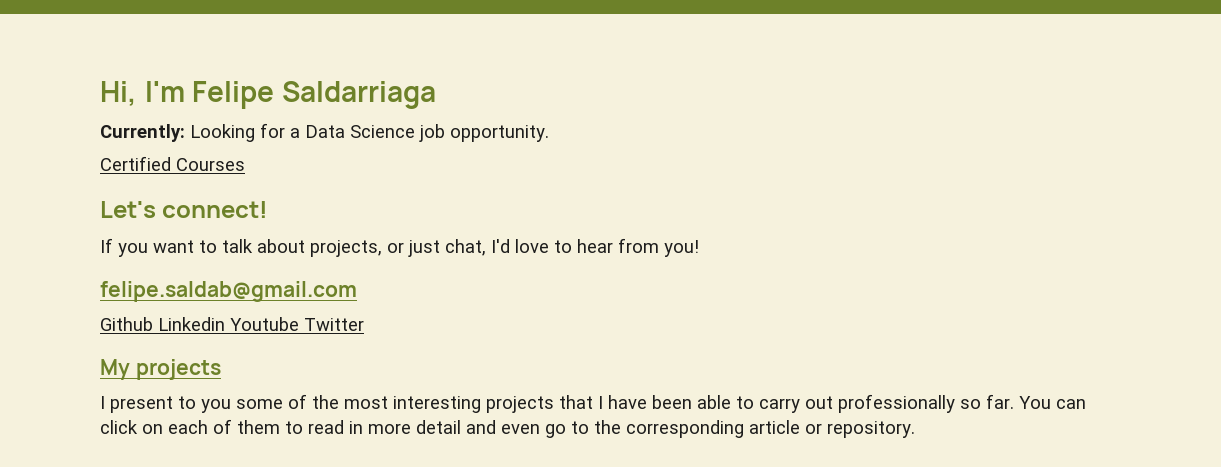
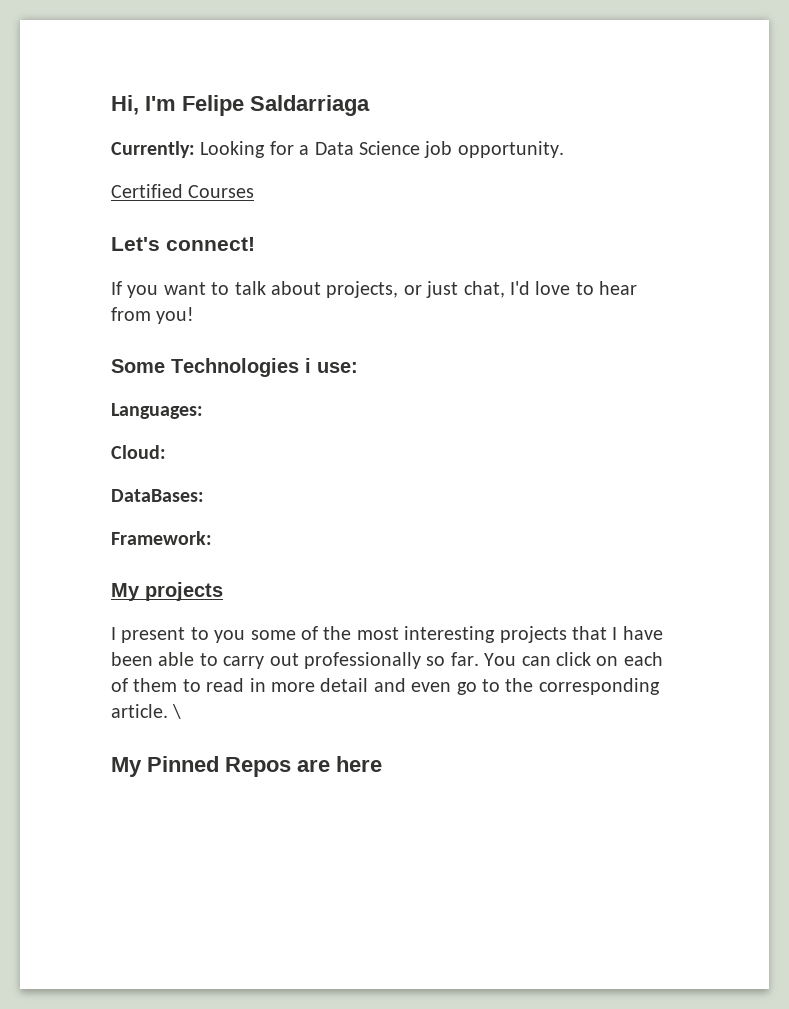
[100,281,357,302] [100,317,364,331] felipe.saldab@gmail.com // Github Linkedin Youtube Twitter -> [111,358,358,377] [111,403,203,419] [111,445,166,459] [111,489,204,502] [111,531,212,545] Some Technologies i use: // Languages: // Cloud: // DataBases: // Framework:
[749,420,915,438] article or repository. -> [111,704,182,719] [111,756,382,777] article. \ // My Pinned Repos are here

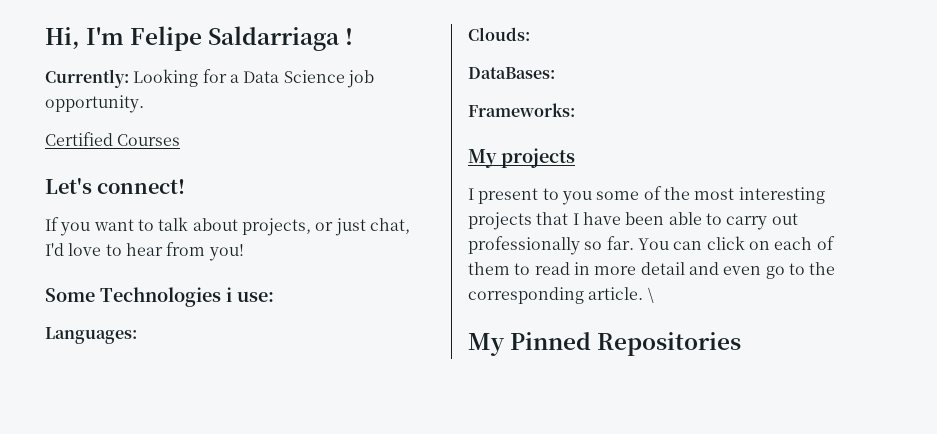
(370, 105) none -> [345,28,354,45] !
[111,445,166,459] Cloud: -> [468,27,530,41] Clouds:
[111,531,212,545] Framework: -> [468,103,575,117] Frameworks:
[225,756,382,777] Repos are here -> [597,332,742,356] Repositories

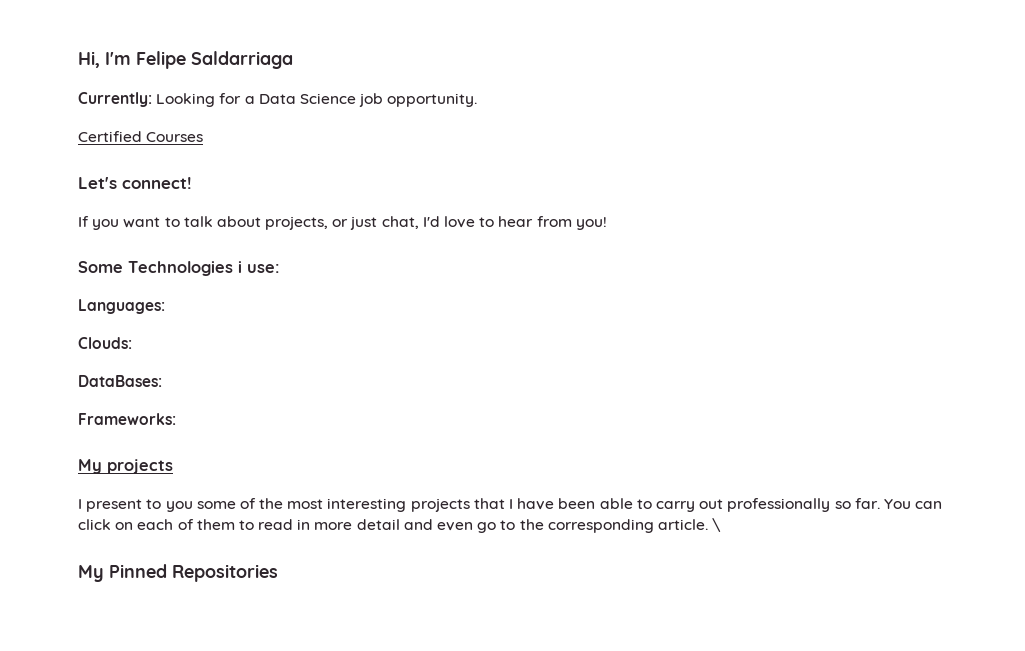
[345,28,354,45] ! -> (293, 60) none

